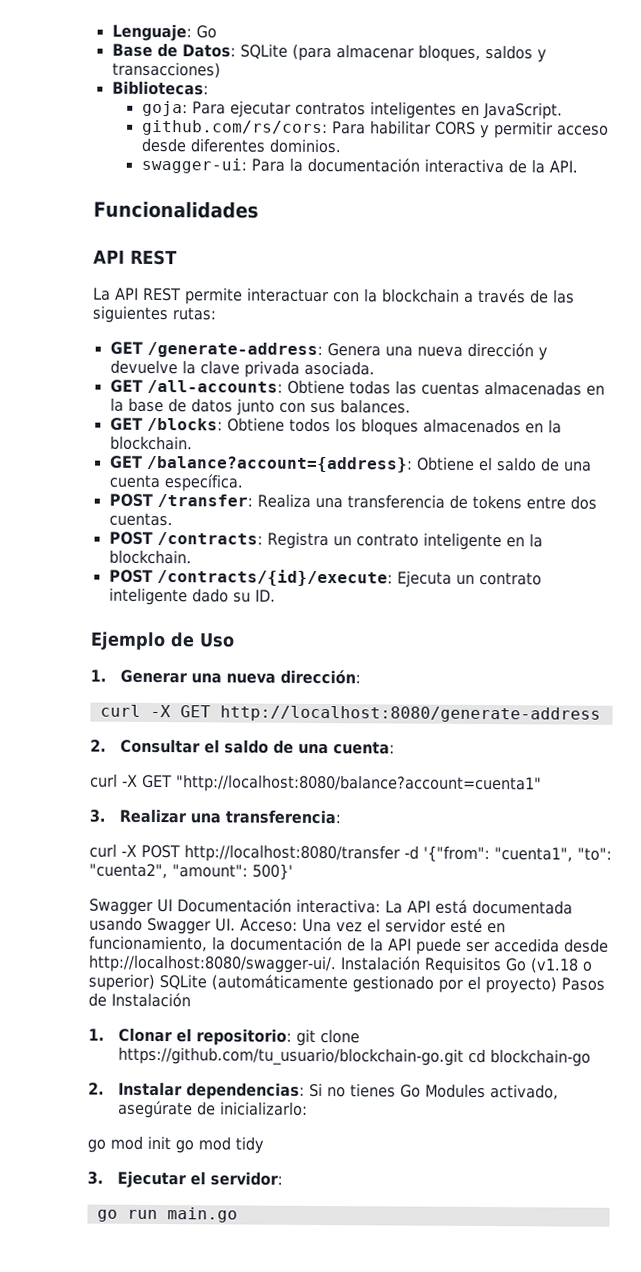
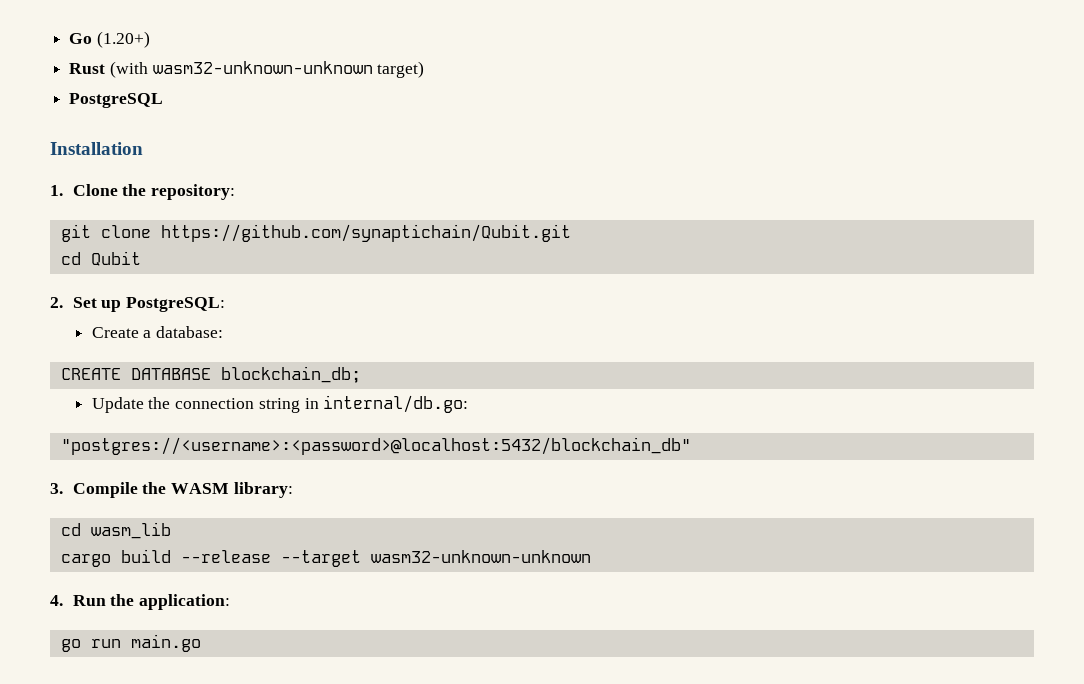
[111,23,217,42] [111,42,547,63] [111,61,221,79] [111,80,209,96] [141,100,563,120] [141,119,609,139] [140,137,342,154] [140,157,578,174] [93,200,259,219] [93,249,177,266] [93,287,575,305] [92,305,217,324] [109,341,548,361] [109,359,375,378] [109,379,605,396] [109,397,411,416] [109,417,562,436] [109,435,193,451] [109,455,592,473] [108,474,243,492] [108,493,597,510] [108,512,173,527] [108,531,543,551] [108,549,192,565] [108,568,542,588] [108,587,276,606] [90,631,235,651] [90,669,361,685] [99,704,601,723] [90,738,395,755] [90,773,542,794] [89,808,341,825] [89,843,612,863] [89,863,293,880] [89,898,573,915] [89,916,506,935] [89,935,609,955] [88,954,593,975] [88,973,605,994] [88,992,191,1008] [88,1027,360,1046] [117,1046,591,1067] [88,1081,559,1100] [117,1100,308,1119] [87,1135,264,1154] [87,1170,283,1189] Lenguaje: Go // Base de Datos: SQLite (para almacenar bloques, saldos y transacciones) // Bibliotecas: // goja: Para ejecutar contratos inteligentes en JavaScript. // github.com/rs/cors: Para habilitar CORS y permitir acceso desde diferentes dominios. // swagger-ui: Para la documentación interactiva de la API. // Funcionalidades // API REST // La API REST permite interactuar con la blockchain a través de las siguientes rutas: // GET /generate-address: Genera una nueva dirección y devuelve la clave privada asociada. // GET /all-accounts: Obtiene todas las cuentas almacenadas en la base de datos junto con sus balances. // GET /blocks: Obtiene todos los bloques almacenados en la blockchain. // GET /balance?account={address}: Obtiene el saldo de una cuenta específica. // POST /transfer: Realiza una transferencia de tokens entre dos cuentas. // POST /contracts: Registra un contrato inteligente en la blockchain. // POST /contracts/{id}/execute: Ejecuta un contrato inteligente dado su ID. // Ejemplo de Uso // 1. Generar una nueva dirección: // curl -X GET http://localhost:8080/generate-address // 2. Consultar el saldo de una cuenta: // curl -X GET "http://localhost:8080/balance?account=cuenta1" // 3. Realizar una transferencia: // curl -X POST http://localhost:8080/transfer -d '{"from": "cuenta1", "to": "cuenta2", "amount": 500}' // Swagger UI Documentación interactiva: La API está documentada usando Swagger UI. Acceso: Una vez el servidor esté en funcionamiento, la documentación de la API puede ser accedida desde http://localhost:8080/swagger-ui/. Instalación Requisitos Go (v1.18 o superior) SQLite (automáticamente gestionado por el proyecto) Pasos de Instalación // 1. Clonar el repositorio: git clone https://github.com/tu_usuario/blockchain-go.git cd blockchain-go // 2. Instalar dependencias: Si no tienes Go Modules activado, asegúrate de inicializarlo: // go mod init go mod tidy // 3. Ejecutar el servidor: -> [69,31,150,48] [69,61,425,78] [69,93,164,108] [50,142,143,155] [50,184,235,200] [60,224,571,242] [60,251,141,266] [50,297,225,312] [91,326,224,338] [60,366,361,383] [91,395,469,413] [60,437,691,455] [50,482,293,498] [60,522,171,539] [60,549,591,567] [50,594,230,610] Go (1.20+) // Rust (with wasm32-unknown-unknown target) // PostgreSQL // Installation // 1. Clone the repository: // git clone https://github.com/synaptichain/Qubit.git // cd Qubit // 2. Set up PostgreSQL: // Create a database: // CREATE DATABASE blockchain_db; // Update the connection string in internal/db.go: // "postgres://<username>:<password>@localhost:5432/blockchain_db" // 3. Compile the WASM library: // cd wasm_lib // cargo build --release --target wasm32-unknown-unknown // 4. Run the application:

